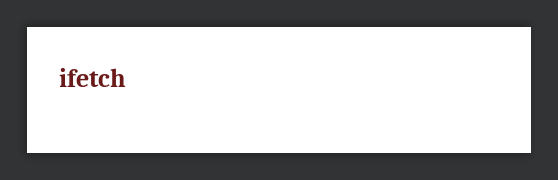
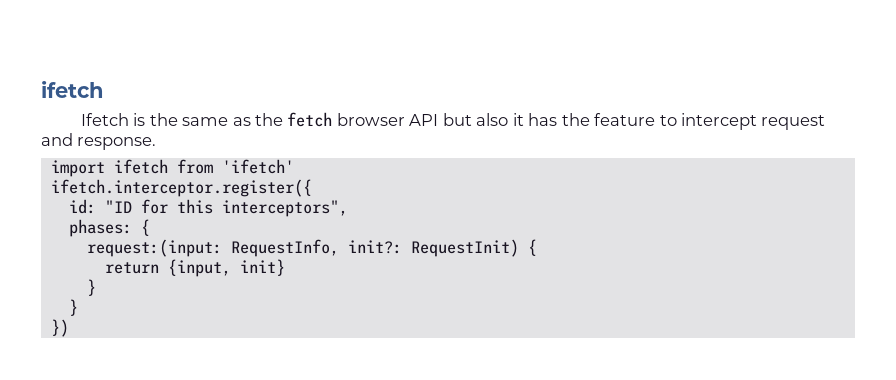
[59,68,126,87] ifetch -> [41,81,104,98] [80,112,826,130] [41,133,157,150] [50,159,294,177] [50,179,312,197] [68,199,348,217] [68,219,150,237] [86,239,537,257] [104,259,285,277] [86,279,96,296] [68,299,78,316] [50,319,69,337] ifetch // Ifetch is the same as the fetch browser API but also it has the feature to intercept request and response. // import ifetch from 'ifetch' // ifetch.interceptor.register({ // id: "ID for this interceptors", // phases: { // request:(input: RequestInfo, init?: RequestInit) { // return {input, init} // } // } // })

